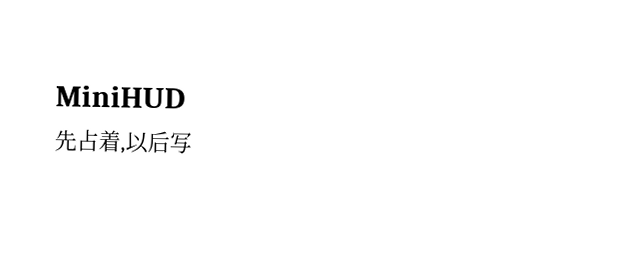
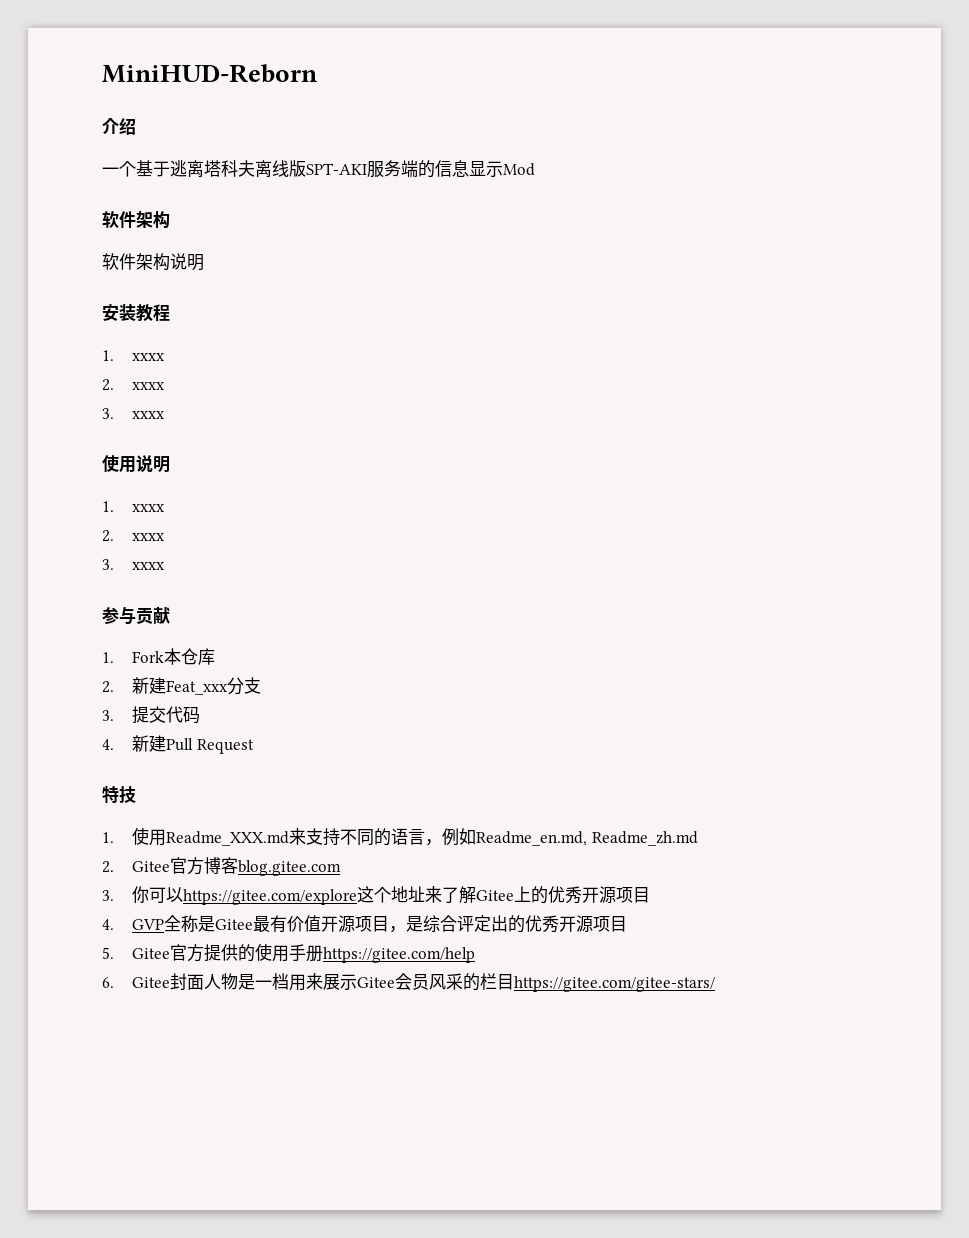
[55,85,186,109] [54,129,192,154] MiniHUD // 先占着,以后写 -> [102,64,318,83] [102,118,136,135] [102,160,535,178] [102,211,170,229] [102,253,204,271] [102,304,170,322] [102,350,165,361] [102,379,165,391] [102,408,165,419] [102,455,170,473] [102,501,165,512] [102,530,165,542] [102,559,165,570] [102,606,170,624] [102,648,215,665] [102,677,261,695] [102,706,200,724] [102,735,254,754] [102,786,136,804] [102,827,698,846] [102,857,341,876] [102,886,650,905] [102,915,627,933] [102,943,475,963] [102,973,715,992] MiniHUD-Reborn // 介绍 // 一个基于逃离塔科夫离线版SPT-AKI服务端的信息显示Mod // 软件架构 // 软件架构说明 // 安装教程 // 1. xxxx // 2. xxxx // 3. xxxx // 使用说明 // 1. xxxx // 2. xxxx // 3. xxxx // 参与贡献 // 1. Fork本仓库 // 2.新建Feat_xxx分支 // 3.提交代码 // 4.新建Pull Request // 特技 // 1.使用Readme_XXX.md来支持不同的语言，例如Readme_en.md, Readme_zh.md // 2. Gitee官方博客blog.gitee.com // 3.你可以https://gitee.com/explore这个地址来了解Gitee上的优秀开源项目 // 4. GVP全称是Gitee最有价值开源项目，是综合评定出的优秀开源项目 // 5. Gitee官方提供的使用手册https://gitee.com/help // 6. Gitee封面人物是一档用来展示Gitee会员风采的栏目https://gitee.com/gitee-stars/

